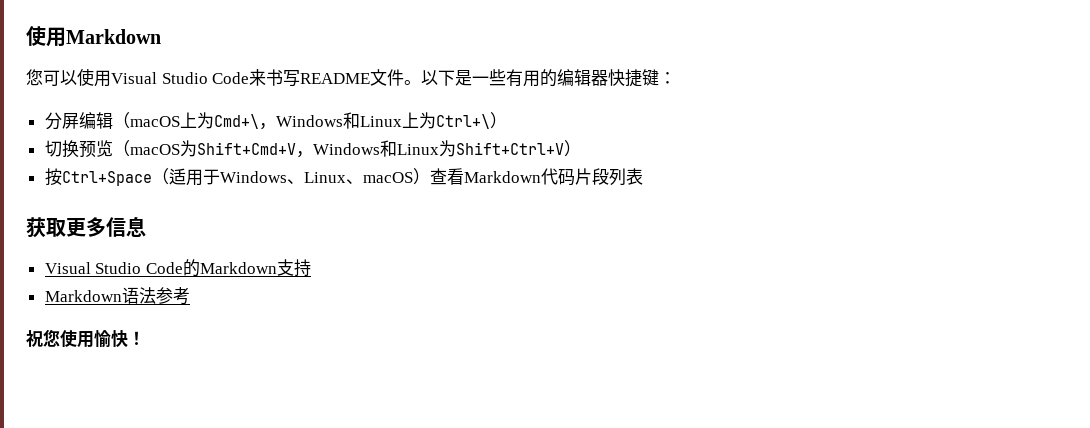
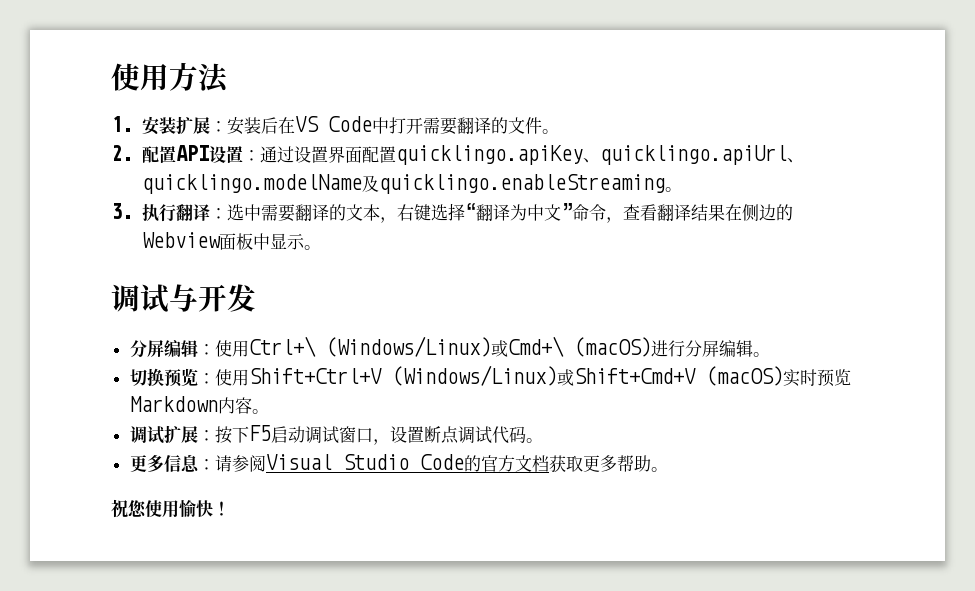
[26,26,161,47] [26,68,677,87] [44,112,507,130] [44,140,581,158] [44,168,643,186] [26,216,146,238] [44,259,311,277] [44,287,190,305] 使用Markdown // 您可以使用Visual Studio Code来书写README文件。以下是一些有用的编辑器快捷键： // 分屏编辑（macOS上为Cmd+\，Windows和Linux上为Ctrl+\） // 切换预览（macOS为Shift+Cmd+V，Windows和Linux为Shift+Ctrl+V） // 按Ctrl+Space（适用于Windows、Linux、macOS）查看Markdown代码片段列表 // 获取更多信息 // Visual Studio Code的Markdown支持 // Markdown语法参考 -> [111,62,229,93] [111,116,559,135] [111,145,804,165] [141,174,682,194] [111,203,793,223] [141,232,321,250] [111,284,256,313] [129,336,770,358] [129,365,851,387] [129,396,269,414] [129,425,543,445] [129,454,668,473] 使用方法 // 1.安装扩展：安装后在VS Code中打开需要翻译的文件。 // 2.配置API设置：通过设置界面配置quicklingo.apiKey、quicklingo.apiUrl、quicklingo.modelName及quicklingo.enableStreaming。 // 3.执行翻译：选中需要翻译的文本，右键选择“翻译为中文”命令，查看翻译结果在侧边的Webview面板中显示。 // 调试与开发 // 分屏编辑：使用Ctrl+\ (Windows/Linux)或Cmd+\ (macOS)进行分屏编辑。 // 切换预览：使用Shift+Ctrl+V (Windows/Linux)或Shift+Cmd+V (macOS)实时预览Markdown内容。 // 调试扩展：按下F5启动调试窗口，设置断点调试代码。 // 更多信息：请参阅Visual Studio Code的官方文档获取更多帮助。

